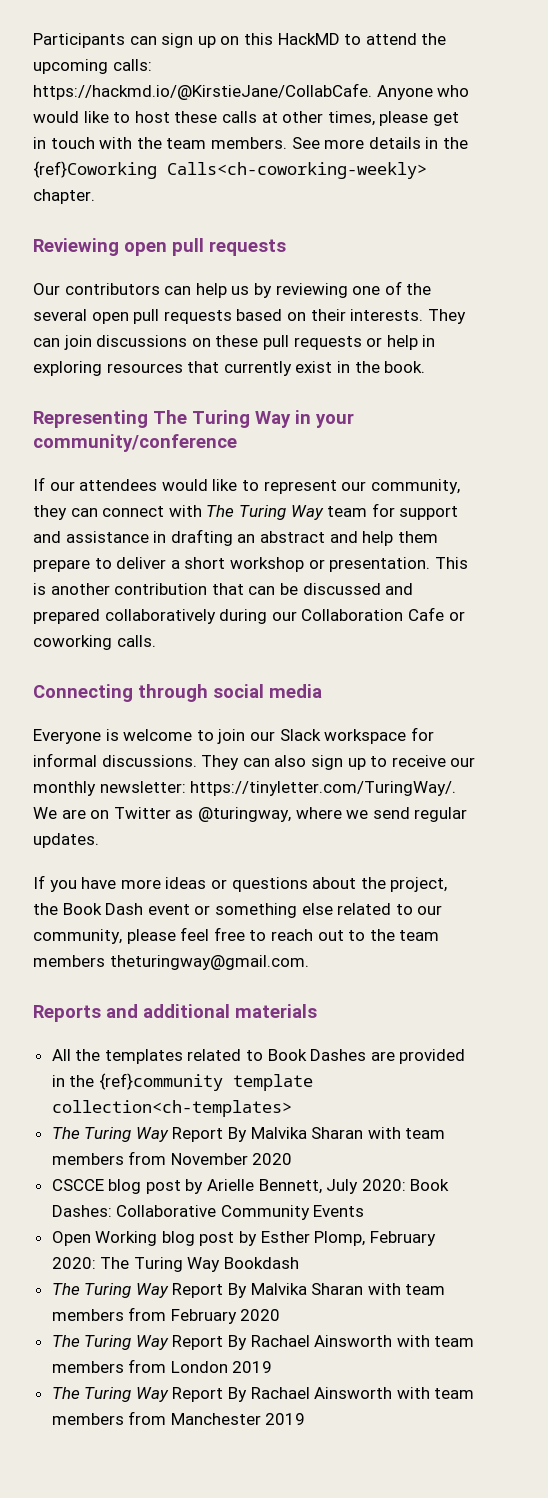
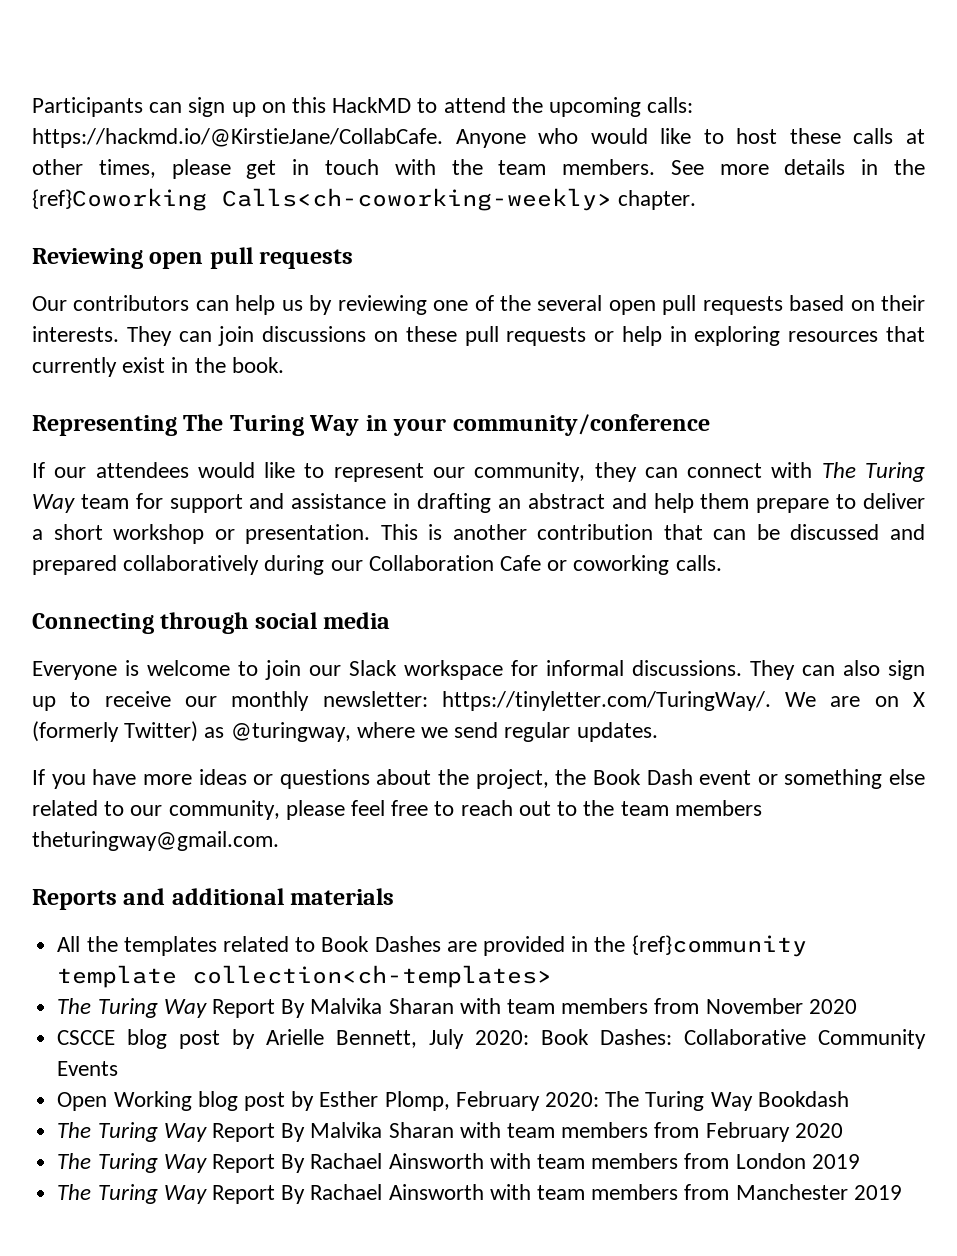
[113,807,171,819] Twitter -> [912,692,925,707] [32,721,199,742] X (formerly Twitter)

